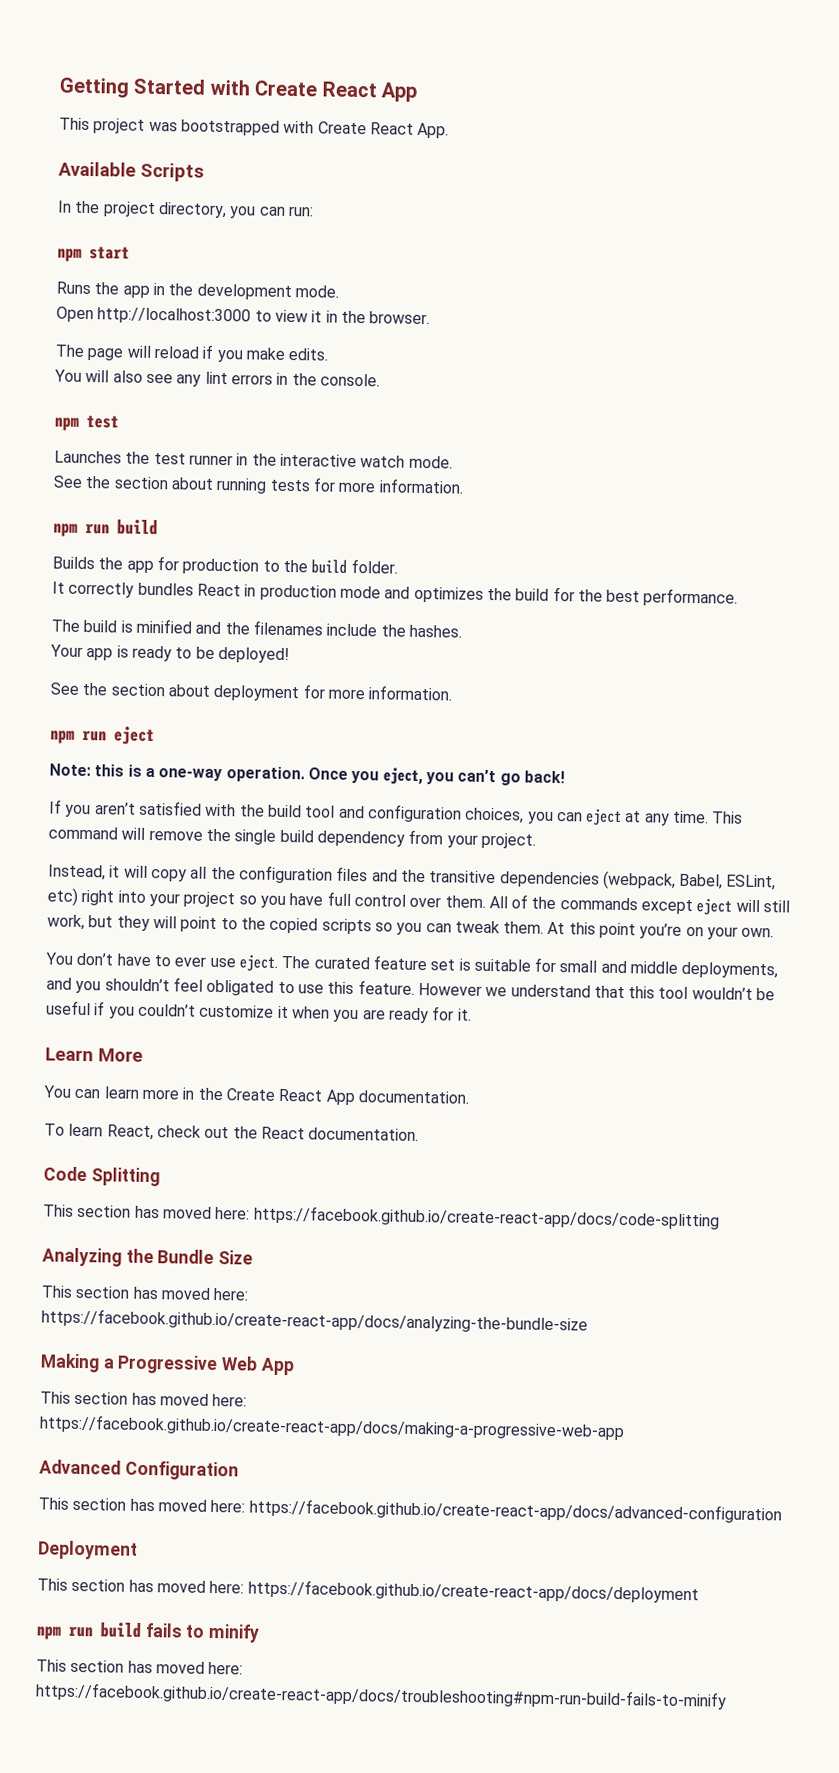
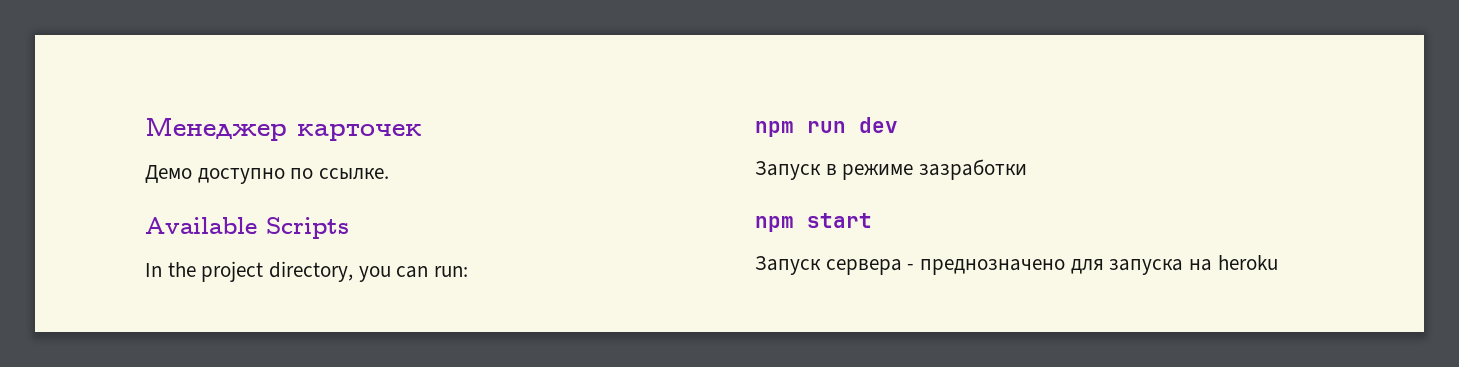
[59,77,417,102] [59,117,450,139] Getting Started with Create React App // This project was bootstrapped with Create React App. -> [145,117,422,141] [145,165,390,184] Менеджер карточек // Демо доступно по ссылке.
[89,246,130,260] [56,281,339,301] [56,306,431,325] [55,344,329,363] [54,369,380,387] [54,415,119,431] [54,450,453,469] [53,475,464,494] [53,519,158,537] [52,556,398,575] [52,581,739,607] [51,618,462,638] [50,644,290,664] [50,682,453,702] [50,726,155,746] [49,763,565,786] [49,799,744,826] [48,826,536,849] [48,864,777,891] [47,887,791,916] [47,914,775,940] [45,952,779,979] [46,977,776,1001] [46,1000,472,1024] [45,1047,143,1062] [43,1085,469,1106] [44,1123,420,1142] [43,1166,160,1187] [43,1204,720,1230] [42,1247,254,1267] [41,1285,250,1301] [41,1308,588,1334] [40,1353,294,1376] [40,1391,248,1407] [39,1414,625,1441] [39,1459,239,1481] [38,1497,782,1524] [37,1540,138,1560] [37,1578,699,1604] [36,1622,261,1643] [36,1659,244,1675] [35,1682,727,1710] start // Runs the app in the development mode. // Open http://localhost:3000 to view it in the browser. // The page will reload if you make edits. // You will also see any lint errors in the console. // npm test // Launches the test runner in the interactive watch mode. // See the section about running tests for more information. // npm run build // Builds the app for production to the build folder. // It correctly bundles React in production mode and optimizes the build for the best performance. // The build is minified and the filenames include the hashes. // Your app is ready to be deployed! // See the section about deployment for more information. // npm run eject // Note: this is a one-way operation. Once you eject, you can’t go back! // If you aren’t satisfied with the build tool and configuration choices, you can eject at any time. This command will remove the single build dependency from your project. // Instead, it will copy all the configuration files and the transitive dependencies (webpack, Babel, ESLint, etc) right into your project so you have full control over them. All of the commands except eject will still work, but they will point to the copied scripts so you can tweak them. At this point you’re on your own. // You don’t have to ever use eject. The curated feature set is suitable for small and middle deployments, and you shouldn’t feel obligated to use this feature. However we understand that this tool wouldn’t be useful if you couldn’t customize it when you are ready for it. // Learn More // You can learn more in the Create React App documentation. // To learn React, check out the React documentation. // Code Splitting // This section has moved here: https://facebook.github.io/create-react-app/docs/code-splitting // Analyzing the Bundle Size // This section has moved here: https://facebook.github.io/create-react-app/docs/analyzing-the-bundle-size // Making a Progressive Web App // This section has moved here: https://facebook.github.io/create-react-app/docs/making-a-progressive-web-app // Advanced Configuration // This section has moved here: https://facebook.github.io/create-react-app/docs/advanced-configuration // Deployment // This section has moved here: https://facebook.github.io/create-react-app/docs/deployment // npm run build fails to minify // This section has moved here: https://facebook.github.io/create-react-app/docs/troubleshooting#npm-run-build-fails-to-minify -> [807,117,898,133] [755,159,1028,180] [755,213,872,232] [755,255,1278,275] run dev // Запуск в режиме зазработки // npm start // Запуск сервера - преднозначено для запуска на heroku

